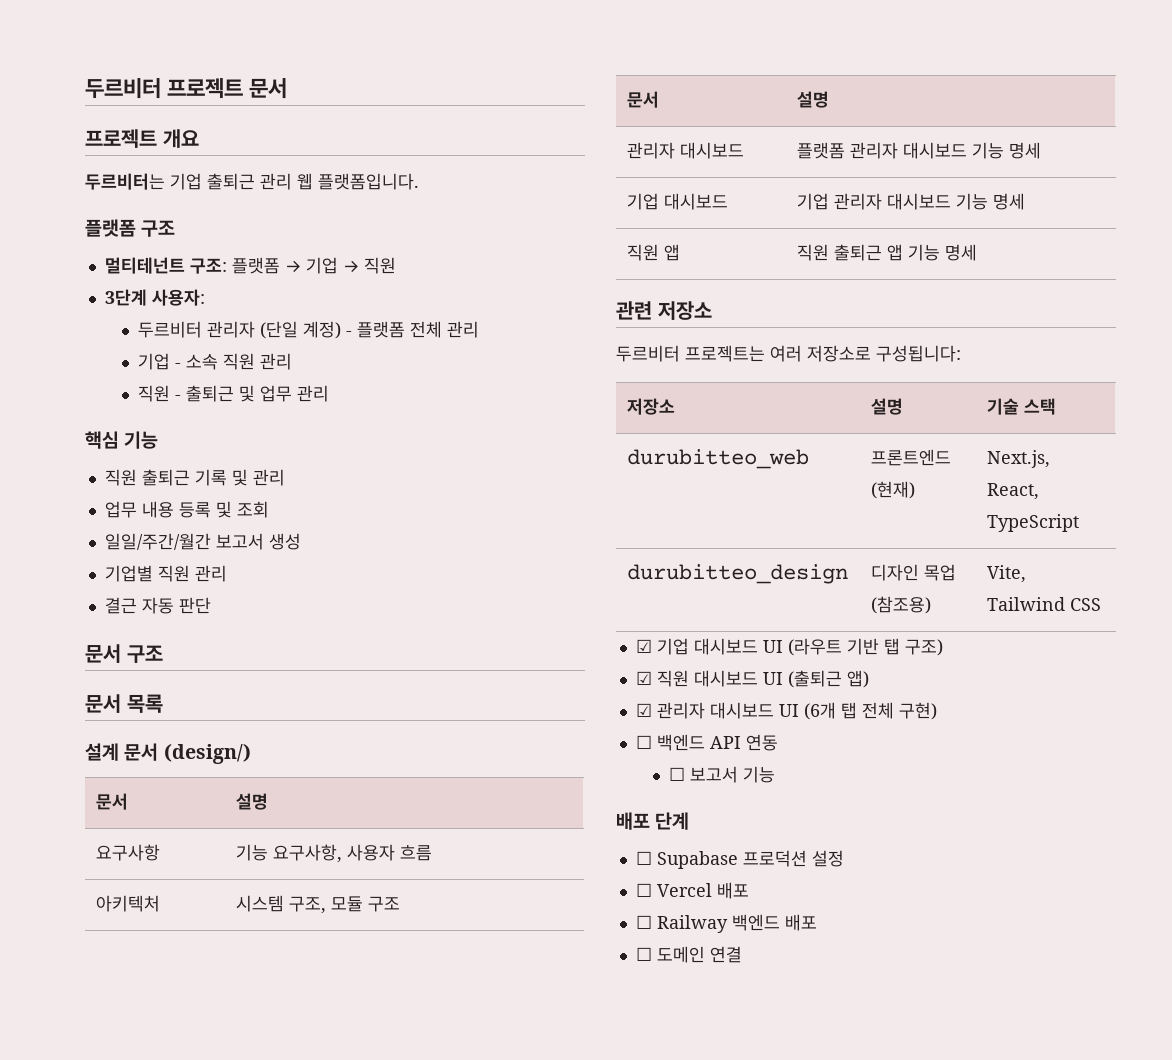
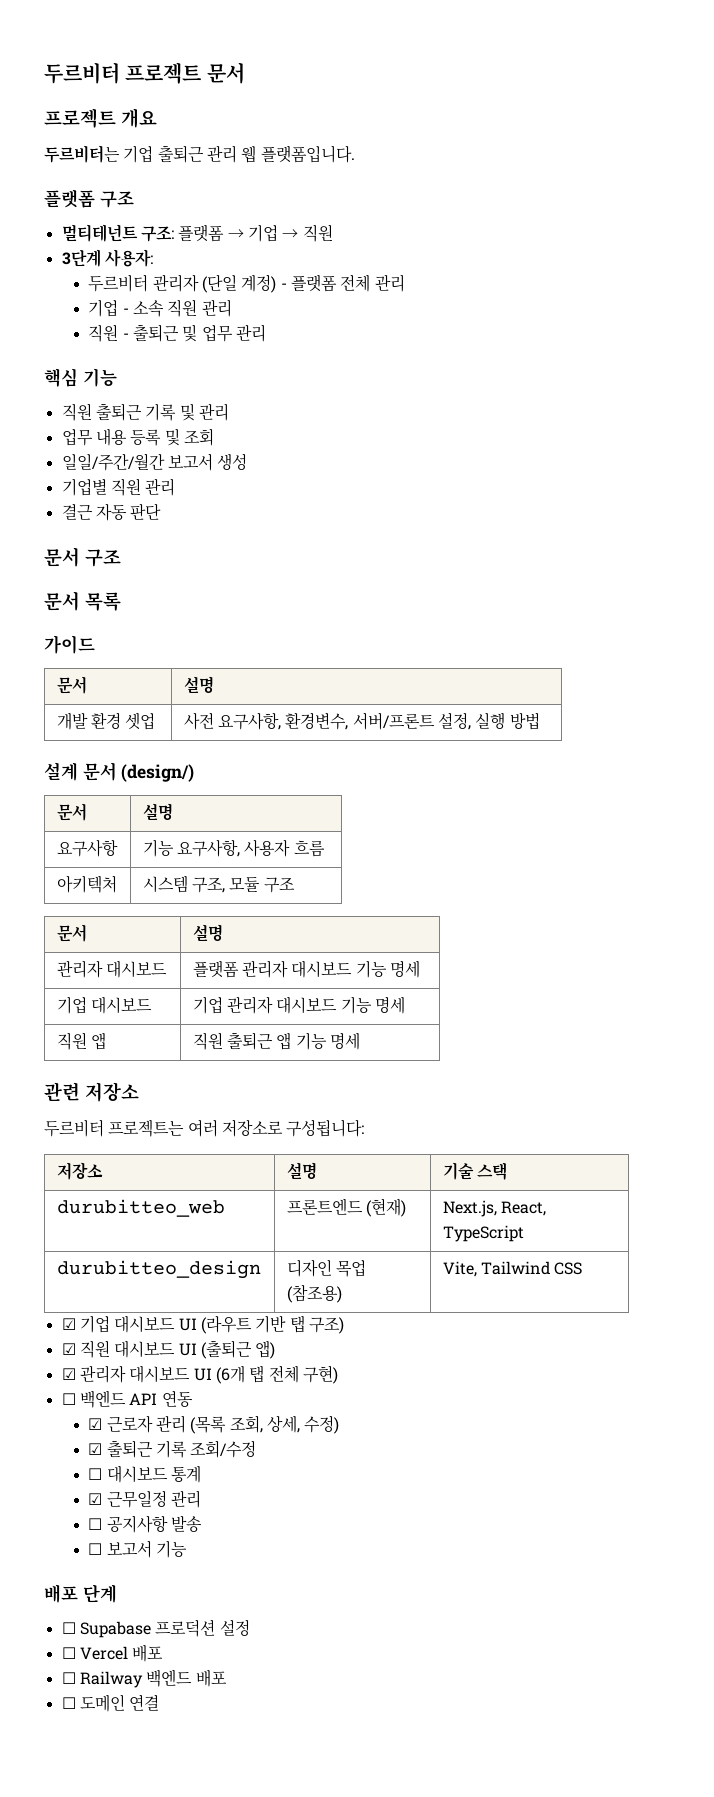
(163, 703) none -> [44,635,95,654] [56,676,87,694] [183,676,214,693] [56,712,156,730] [183,712,540,730] // 가이드 // 문서 | 설명 // 개발 환경 셋업 | 사전 요구사항, 환경변수, 서버/프론트 설정, 실행 방법
(778, 742) none -> [88,1415,340,1434] [88,1440,257,1458] [88,1465,201,1483] [88,1490,201,1508] [88,1515,202,1533] // ☑ 근로자 관리 (목록 조회, 상세, 수정) // ☑ 출퇴근 기록 조회/수정 // ☐ 대시보드 통계 // ☑ 근무일정 관리 // ☐ 공지사항 발송

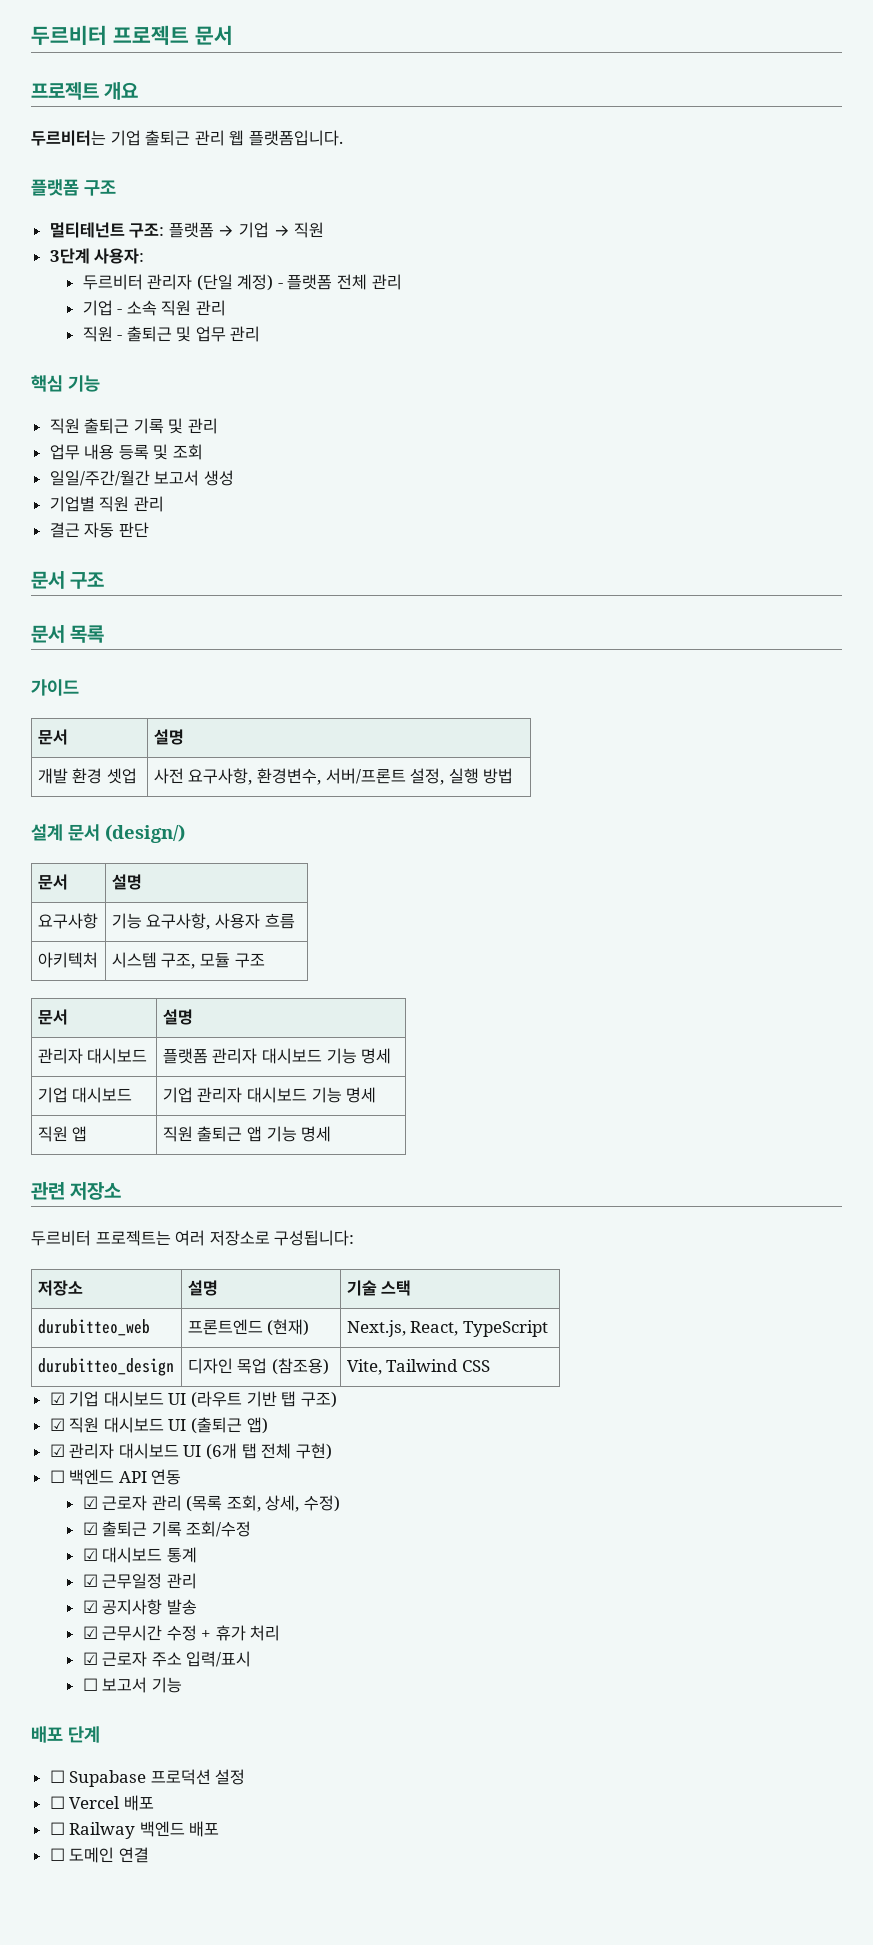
[88,1468,103,1480] ☐ -> [82,1548,98,1561] ☑
[88,1518,103,1530] ☐ -> [82,1600,98,1613] ☑
(202, 1523) none -> [82,1625,281,1641] [82,1651,252,1667] // ☑ 근무시간 수정 + 휴가 처리 // ☑ 근로자 주소 입력/표시

